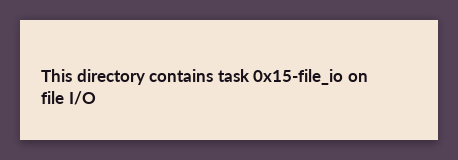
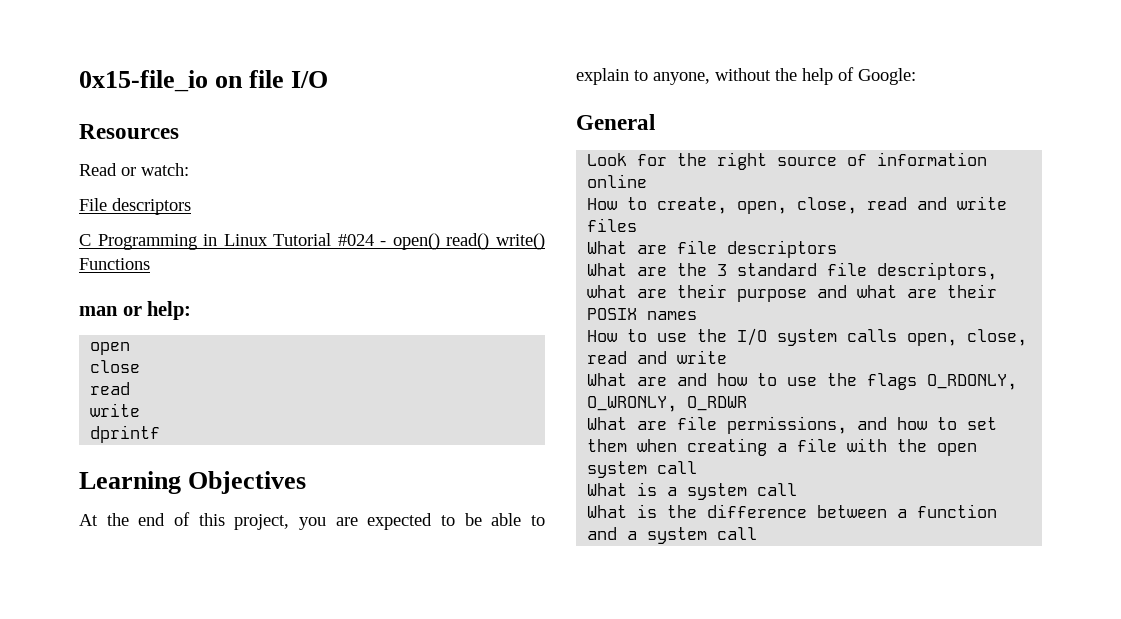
[41,69,250,85] This directory contains task -> (79, 81) none
(96, 98) none -> [79,124,179,139] [79,163,189,176] [79,198,191,215] [79,233,545,250] [79,258,150,270] [79,301,192,320] [90,342,131,355] [90,360,141,373] [90,382,131,395] [90,403,141,417] [90,425,161,443] [79,471,307,494] [79,512,546,530] [576,67,916,85] [576,114,655,130] [587,152,988,170] [587,174,648,188] [587,196,1008,214] [587,218,638,232] [587,240,838,258] [587,262,998,280] [587,284,998,302] [587,308,698,320] [587,328,1028,346] [587,350,728,364] [587,373,1018,390] [587,396,748,412] [587,416,998,434] [587,438,978,456] [587,461,698,478] [587,482,798,500] [587,504,998,518] [587,527,758,544] // Resources // Read or watch: // File descriptors // C Programming in Linux Tutorial #024 - open() read() write() Functions // man or help: // open // close // read // write // dprintf // Learning Objectives // At the end of this project, you are expected to be able to explain to anyone, without the help of Google: // General // Look for the right source of information online // How to create, open, close, read and write files // What are file descriptors // What are the 3 standard file descriptors, what are their purpose and what are their POSIX names // How to use the I/O system calls open, close, read and write // What are and how to use the flags O_RDONLY, O_WRONLY, O_RDWR // What are file permissions, and how to set them when creating a file with the open system call // What is a system call // What is the difference between a function and a system call

